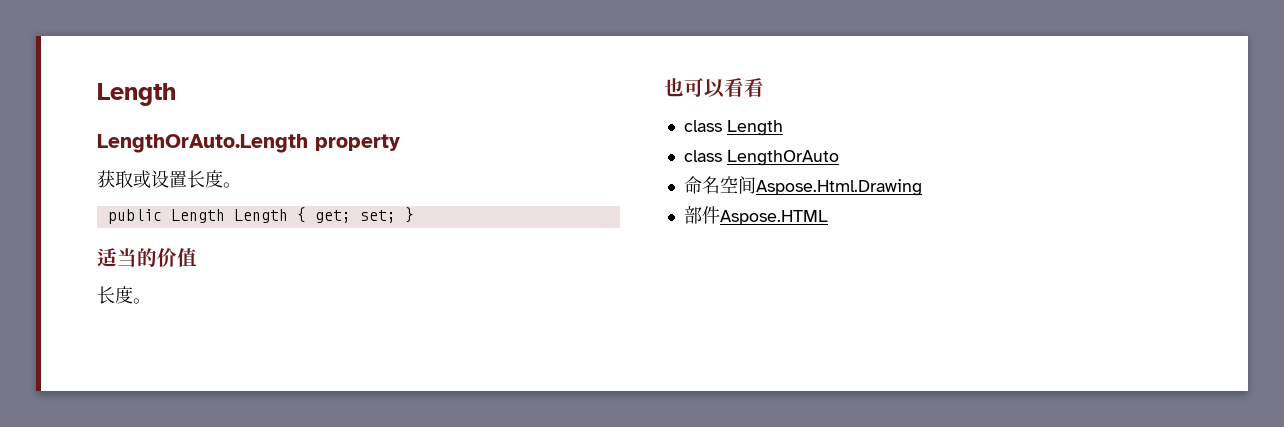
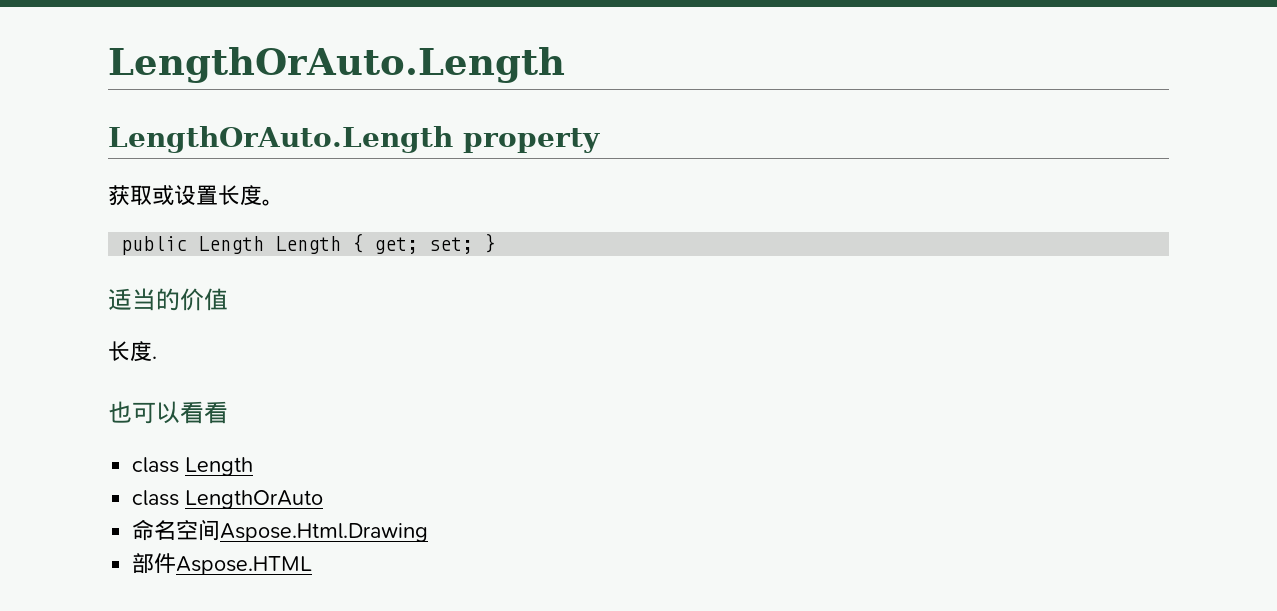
[97,83,176,106] Length -> [108,47,565,83] LengthOrAuto.Length
[133,298,151,304] 。 -> [152,356,157,359] .

